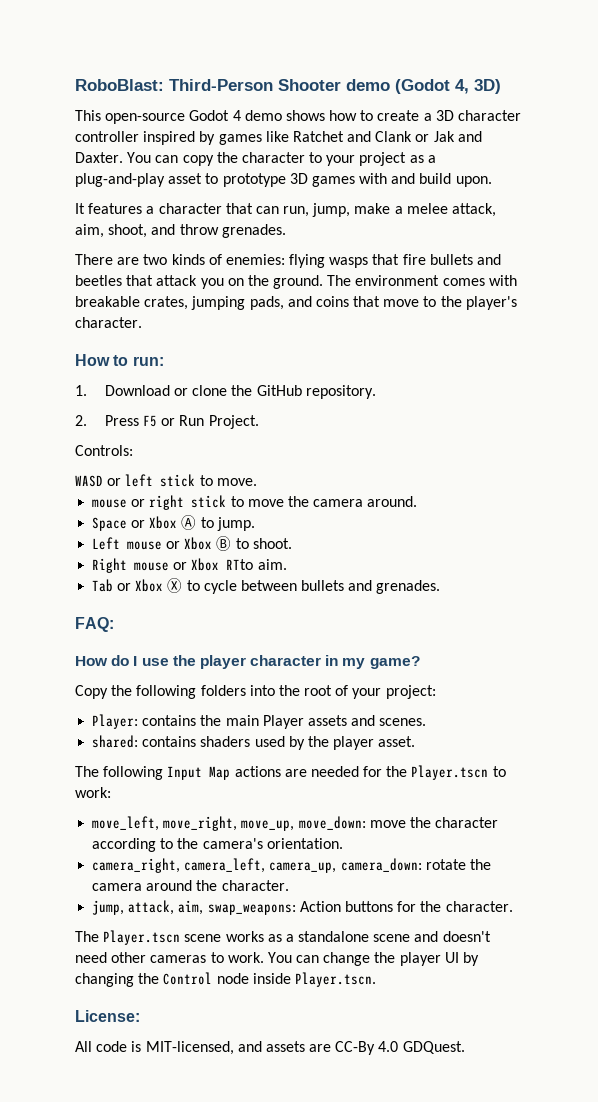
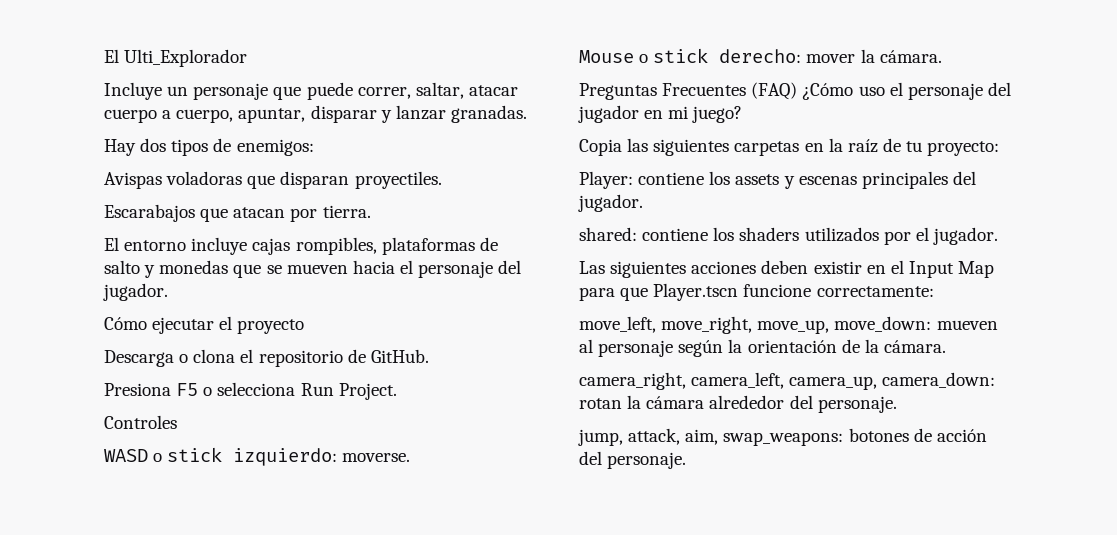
[75,79,501,94] [75,110,522,124] [75,131,482,145] [75,152,436,166] [75,173,492,187] [75,203,497,217] [75,224,286,238] [75,254,502,268] [75,275,517,289] [75,296,517,310] [75,317,142,328] [75,354,164,366] [75,385,376,399] [75,415,176,427] RoboBlast: Third-Person Shooter demo (Godot 4, 3D) // This open-source Godot 4 demo shows how to create a 3D character controller inspired by games like Ratchet and Clank or Jak and Daxter. You can copy the character to your project as a plug-and-play asset to prototype 3D games with and build upon. // It features a character that can run, jump, make a melee attack, aim, shoot, and throw grenades. // There are two kinds of enemies: flying wasps that fire bullets and beetles that attack you on the ground. The environment comes with breakable crates, jumping pads, and coins that move to the player's character. // How to run: // 1. Download or clone the GitHub repository. // 2. Press F5 or -> [104,49,248,67] [104,82,518,100] [104,105,527,123] [104,138,314,156] [104,171,442,189] [104,204,371,222] [104,237,498,255] [104,260,522,278] [103,283,168,301] [104,316,305,334] [104,349,429,367] [104,382,296,396] El Ulti_Explorador // Incluye un personaje que puede correr, saltar, atacar cuerpo a cuerpo, apuntar, disparar y lanzar granadas. // Hay dos tipos de enemigos: // Avispas voladoras que disparan proyectiles. // Escarabajos que atacan por tierra. // El entorno incluye cajas rompibles, plataformas de salto y monedas que se mueven hacia el personaje del jugador. // Cómo ejecutar el proyecto // Descarga o clona el repositorio de GitHub. // Presiona F5 o selecciona
[75,445,133,456] Controls: -> [104,415,177,429] Controles
[107,474,257,487] [92,495,418,510] [92,515,255,531] [92,536,292,551] [92,558,287,573] [92,578,441,594] [75,617,114,632] [75,655,420,669] [75,685,436,699] [92,714,427,729] [92,735,416,750] [75,765,506,780] [75,787,111,798] [92,816,499,831] [92,838,343,852] [92,858,491,873] [92,880,289,891] [92,900,513,915] [75,930,491,945] [75,952,480,966] [75,972,376,987] [75,1010,140,1022] [75,1041,465,1055] or left stick to move. // mouse or right stick to move the camera around. // Space or Xbox Ⓐ to jump. // Left mouse or Xbox Ⓑ to shoot. // Right mouse or Xbox RTto aim. // Tab or Xbox Ⓧ to cycle between bullets and grenades. // FAQ: // How do I use the player character in my game? // Copy the following folders into the root of your project: // Player: contains the main Player assets and scenes. // shared: contains shaders used by the player asset. // The following Input Map actions are needed for the Player.tscn to work: // move_left, move_right, move_up, move_down: move the character according to the camera's orientation. // camera_right, camera_left, camera_up, camera_down: rotate the camera around the character. // jump, attack, aim, swap_weapons: Action buttons for the character. // The Player.tscn scene works as a standalone scene and doesn't need other cameras to work. You can change the player UI by changing the Control node inside Player.tscn. // License: // All code is MIT-licensed, and assets are CC-By 4.0 GDQuest. -> [153,447,411,466] [579,48,942,63] [579,82,1011,100] [578,105,743,123] [579,138,1000,156] [579,171,976,189] [578,194,643,212] [579,227,998,245] [579,260,995,278] [579,283,934,301] [579,316,998,334] [579,339,946,357] [579,372,996,390] [579,395,897,413] [578,428,987,446] [579,451,687,469] o stick izquierdo: moverse. // Mouse o stick derecho: mover la cámara. // Preguntas Frecuentes (FAQ) ¿Cómo uso el personaje del jugador en mi juego? // Copia las siguientes carpetas en la raíz de tu proyecto: // Player: contiene los assets y escenas principales del jugador. // shared: contiene los shaders utilizados por el jugador. // Las siguientes acciones deben existir en el Input Map para que Player.tscn funcione correctamente: // move_left, move_right, move_up, move_down: mueven al personaje según la orientación de la cámara. // camera_right, camera_left, camera_up, camera_down: rotan la cámara alrededor del personaje. // jump, attack, aim, swap_weapons: botones de acción del personaje.

